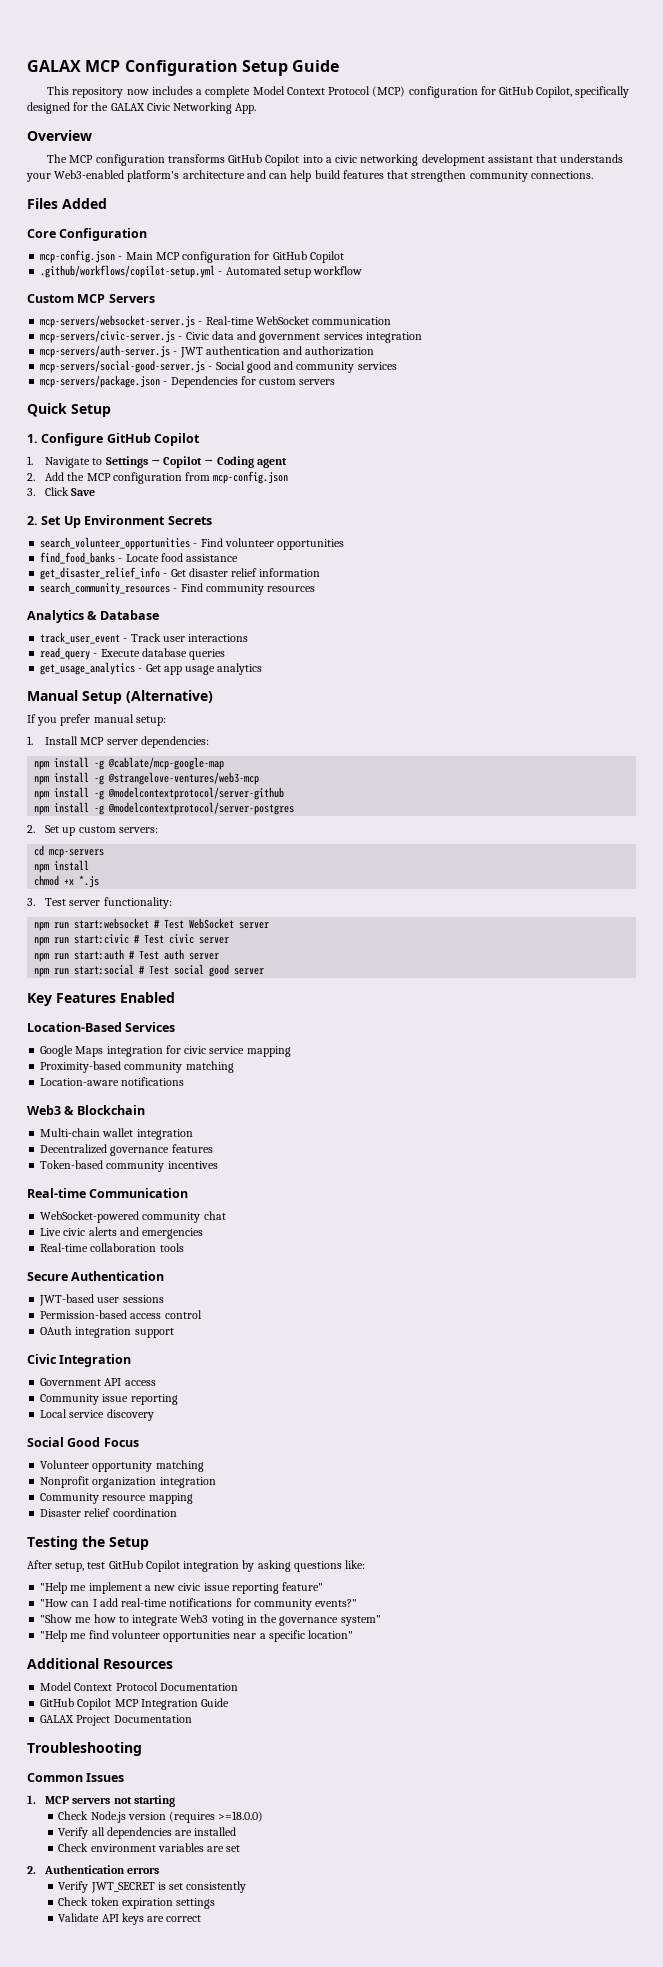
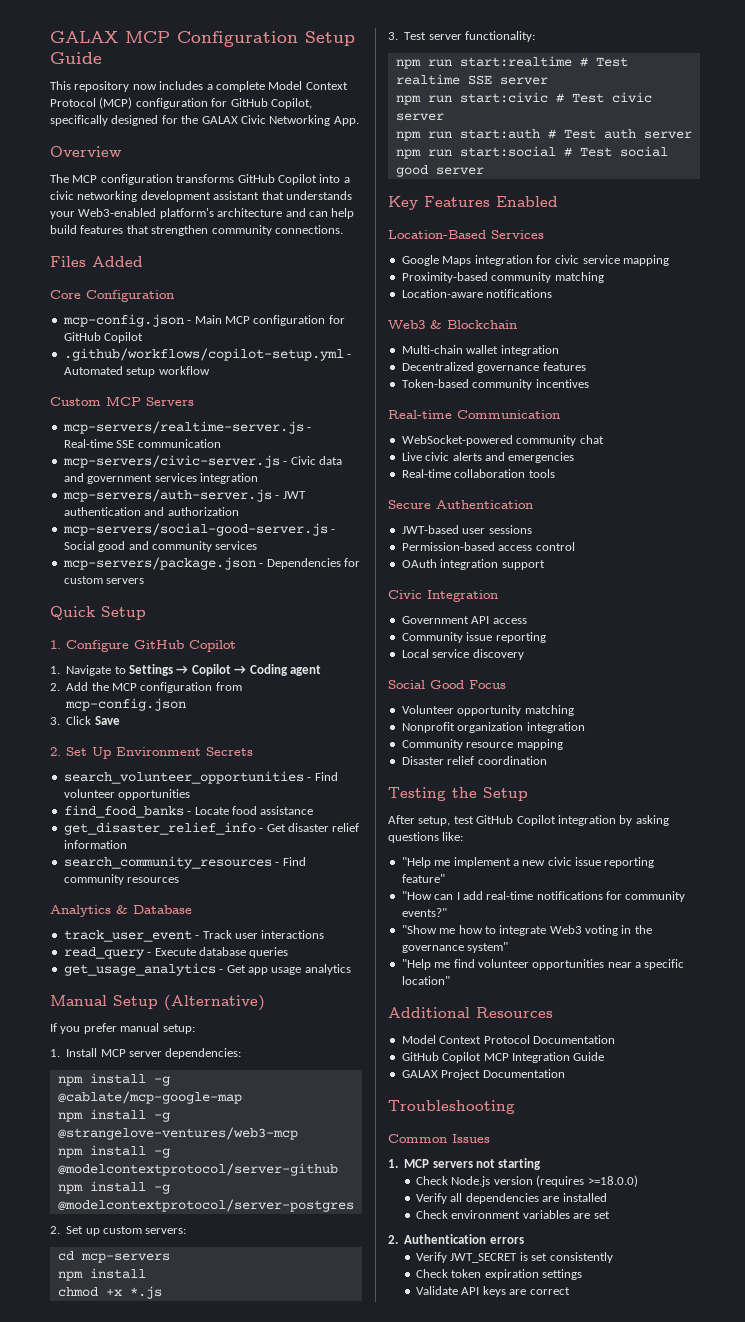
[40,315,196,328] mcp-servers/websocket-server.js -> [62,421,304,434] mcp-servers/realtime-server.js
[255,316,309,325] WebSocket -> [116,440,135,448] SSE
[74,918,235,929] start:websocket # Test WebSocket -> [459,56,628,67] [395,74,492,85] start:realtime # Test realtime SSE

